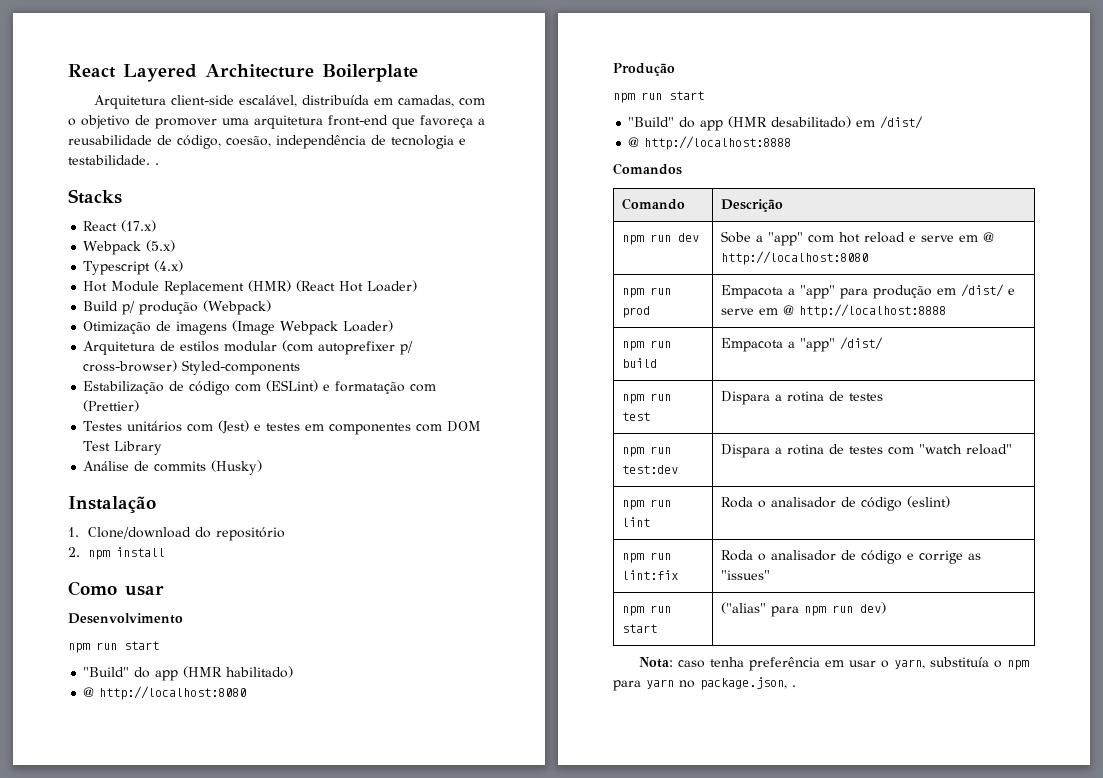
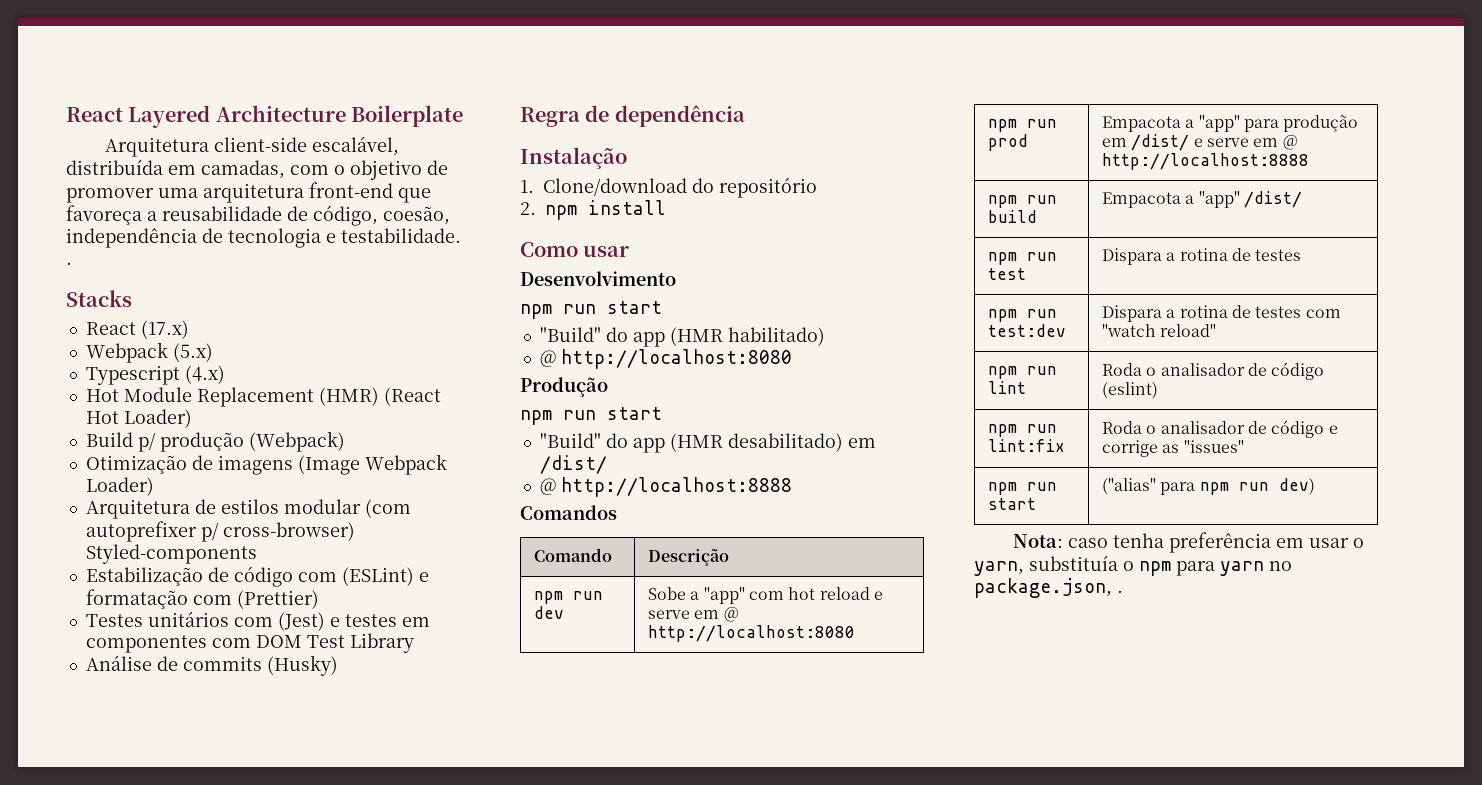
(263, 467) none -> [520,105,745,127] // Regra de dependência

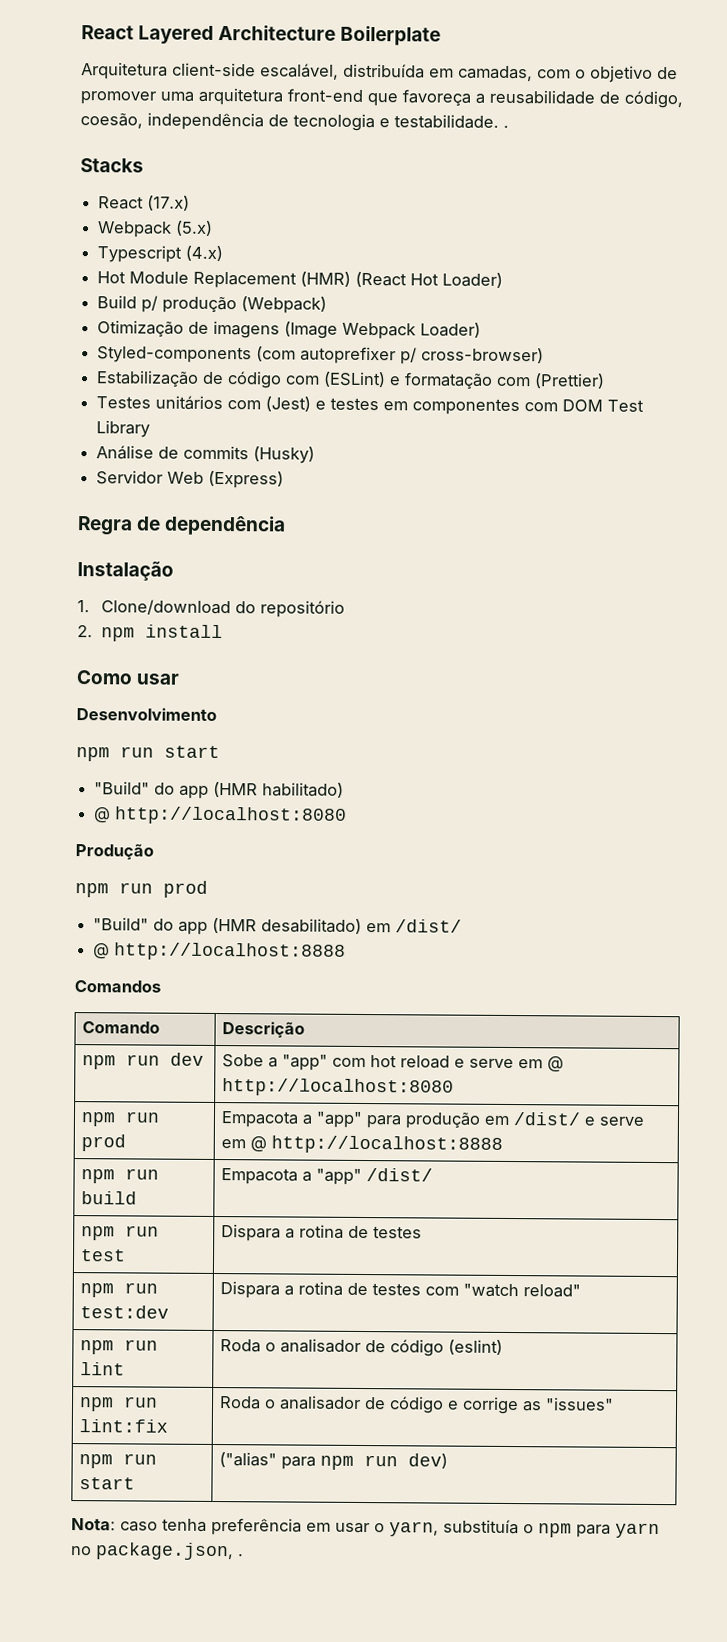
[85,499,361,519] Arquitetura de estilos modular -> [97,346,253,364] Styled-components
[85,544,257,564] Styled-components -> (545, 355) none
(338, 665) none -> [96,470,285,489] // Servidor Web (Express)
[607,407,662,420] start -> [163,880,208,898] prod

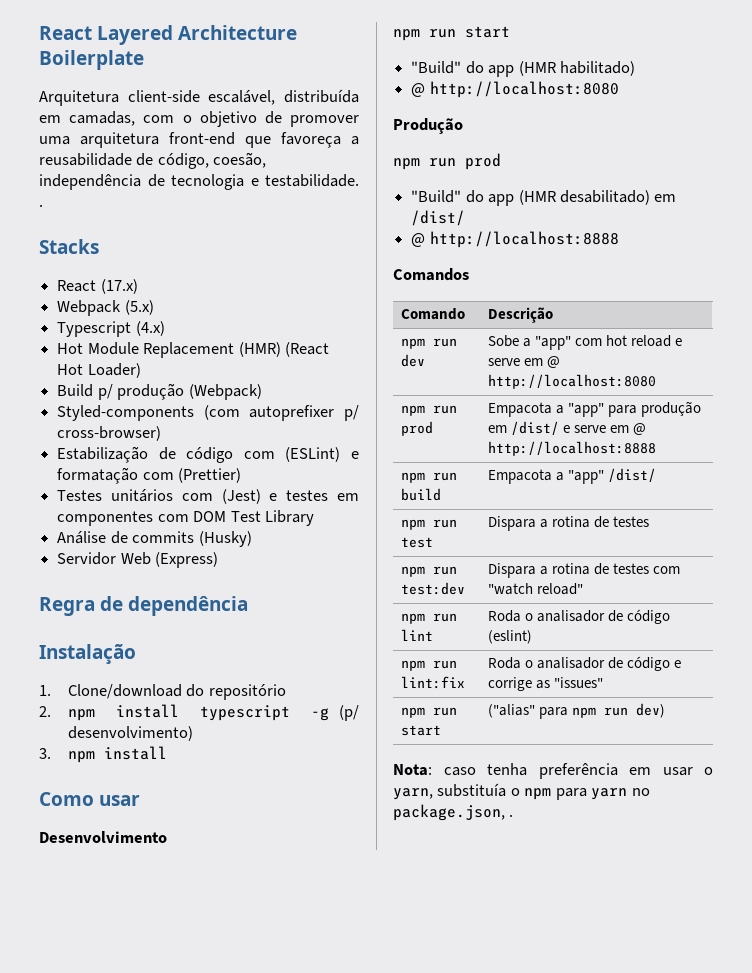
[97,320,482,340] // Otimização de imagens (Image Webpack Loader) -> (262, 392) none
(224, 631) none -> [199,705,360,721] [67,726,193,741] [39,746,167,763] typescript -g (p/ desenvolvimento) // 3. npm install

